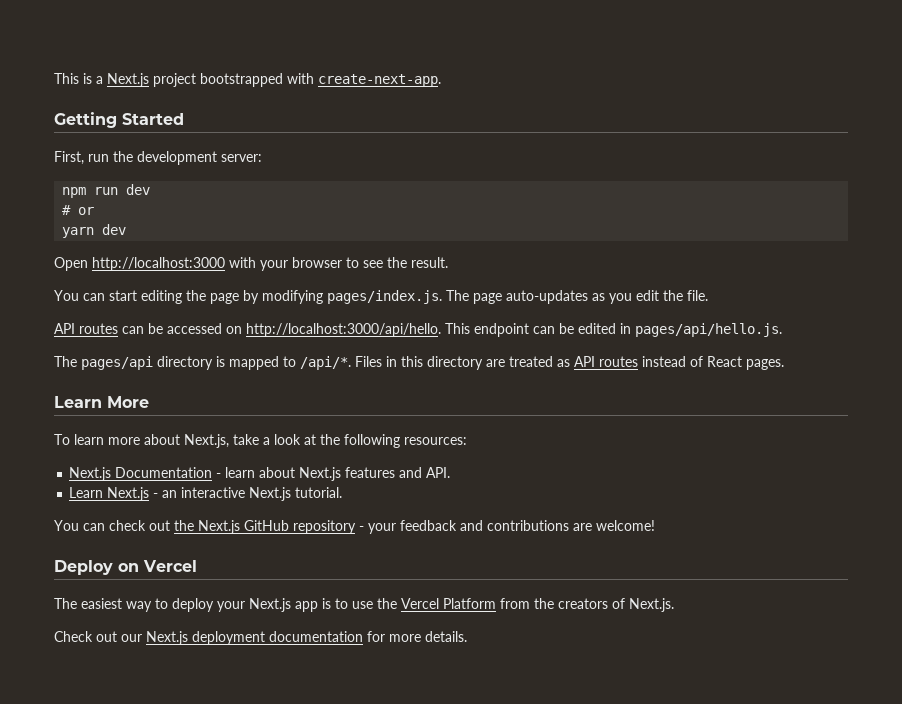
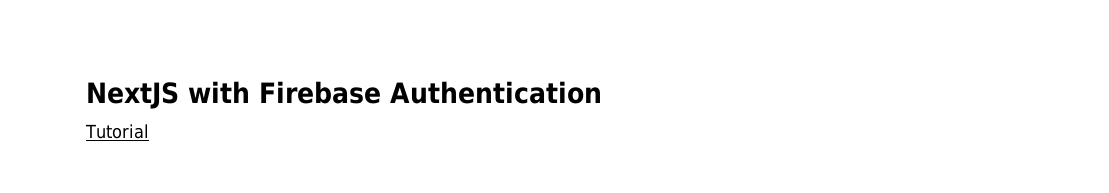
[54,73,441,87] [54,112,184,128] [54,151,262,165] [62,184,151,198] [62,205,95,215] [62,224,127,238] [54,257,448,271] [54,290,708,304] [54,323,782,337] [54,356,784,370] [54,396,149,408] [54,434,467,448] [69,467,451,481] [69,487,343,501] [54,520,655,534] [54,560,197,575] [54,598,674,612] [54,631,467,645] This is a Next.js project bootstrapped with create-next-app. // Getting Started // First, run the development server: // npm run dev // # or // yarn dev // Open http://localhost:3000 with your browser to see the result. // You can start editing the page by modifying pages/index.js. The page auto-updates as you edit the file. // API routes can be accessed on http://localhost:3000/api/hello. This endpoint can be edited in pages/api/hello.js. // The pages/api directory is mapped to /api/*. Files in this directory are treated as API routes instead of React pages. // Learn More // To learn more about Next.js, take a look at the following resources: // Next.js Documentation - learn about Next.js features and API. // Learn Next.js - an interactive Next.js tutorial. // You can check out the Next.js GitHub repository - your feedback and contributions are welcome! // Deploy on Vercel // The easiest way to deploy your Next.js app is to use the Vercel Platform from the creators of Next.js. // Check out our Next.js deployment documentation for more details. -> [86,81,602,109] [85,124,149,139] NextJS with Firebase Authentication // Tutorial

